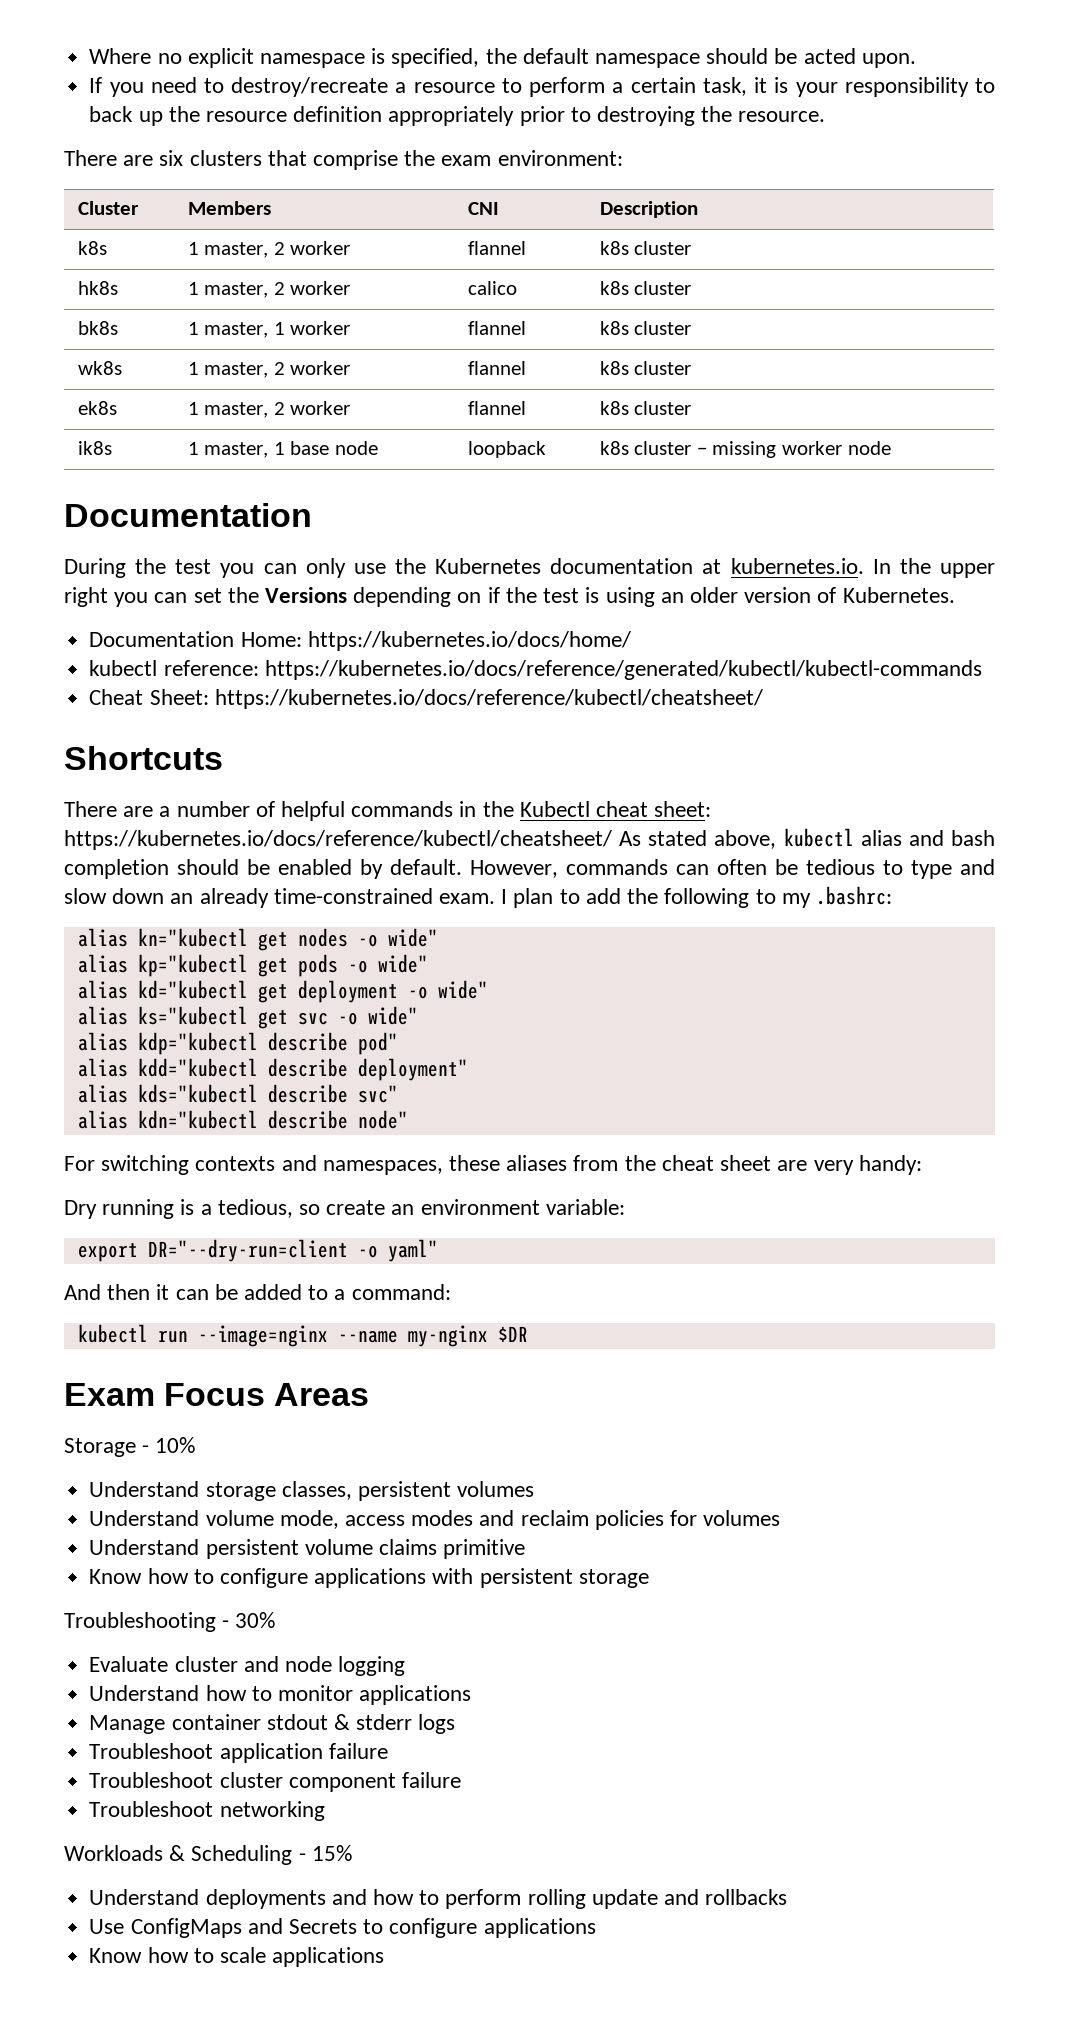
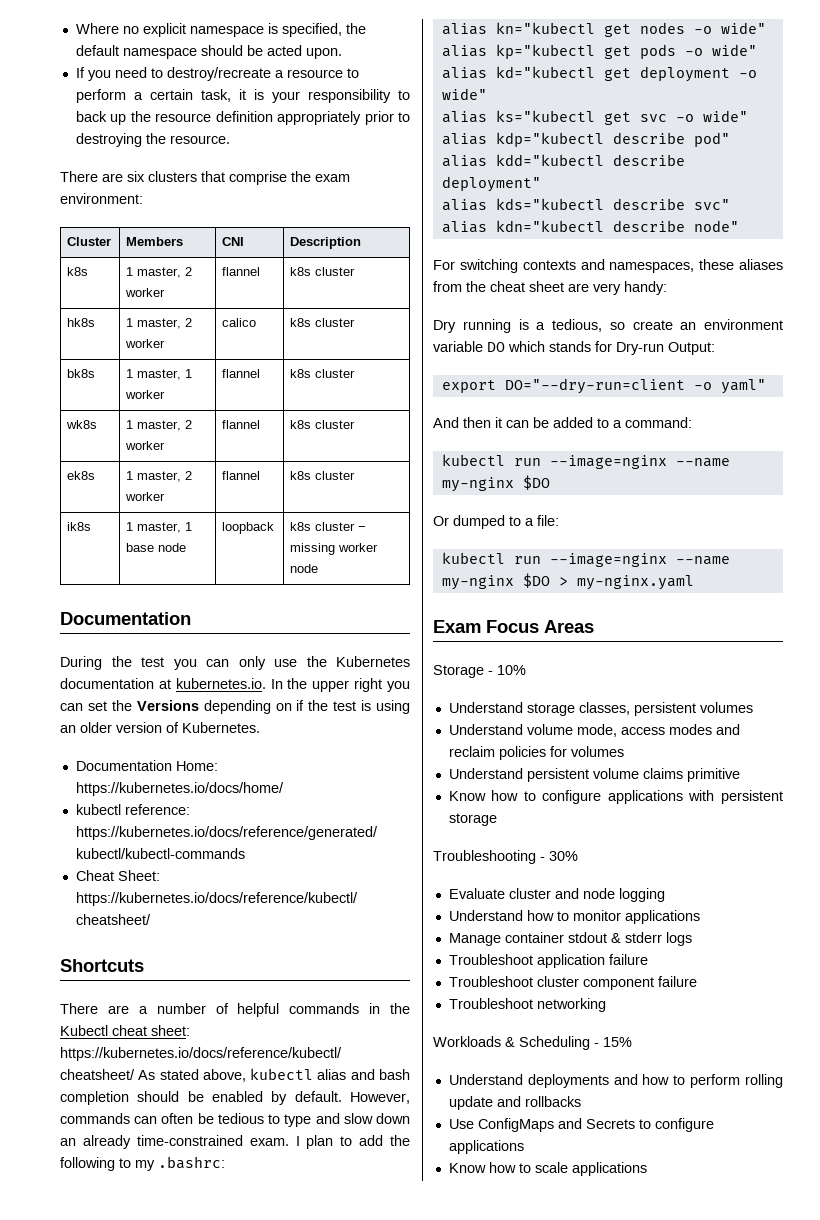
[545,1199,625,1215] variable: -> [433,341,715,355] variable DO which stands for Dry-run Output:
[147,1239,348,1262] DR="--dry-run=client -> [504,378,685,394] DO="--dry-run=client
[497,1326,528,1342] $DR -> [522,475,550,490] [433,515,559,529] [441,552,730,567] [441,573,694,590] $DO // Or dumped to a file: // kubectl run --image=nginx --name my-nginx $DO > my-nginx.yaml

